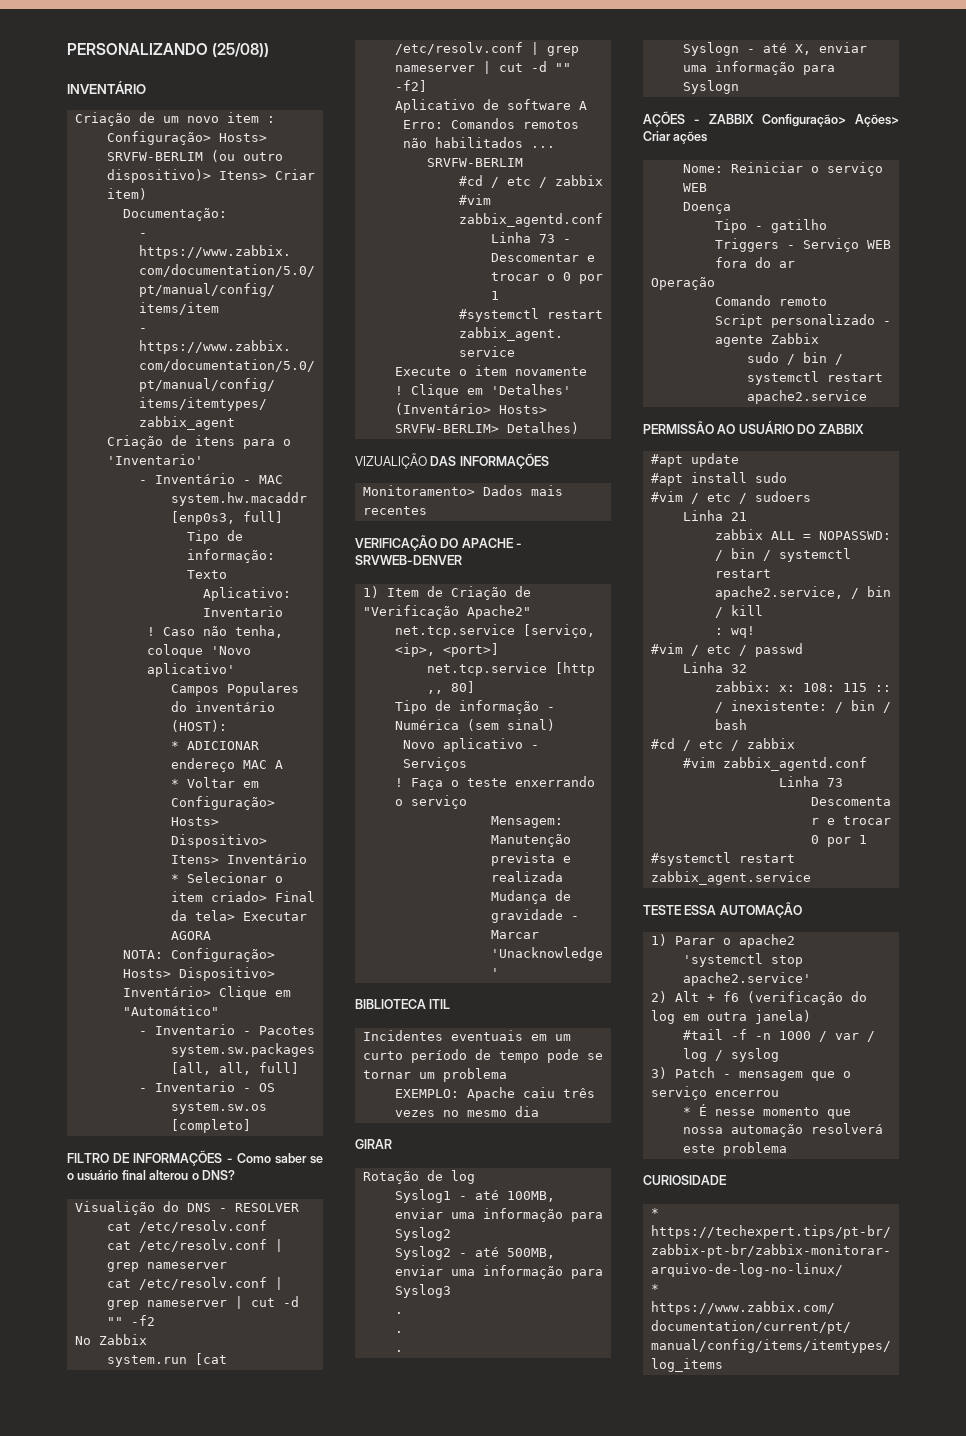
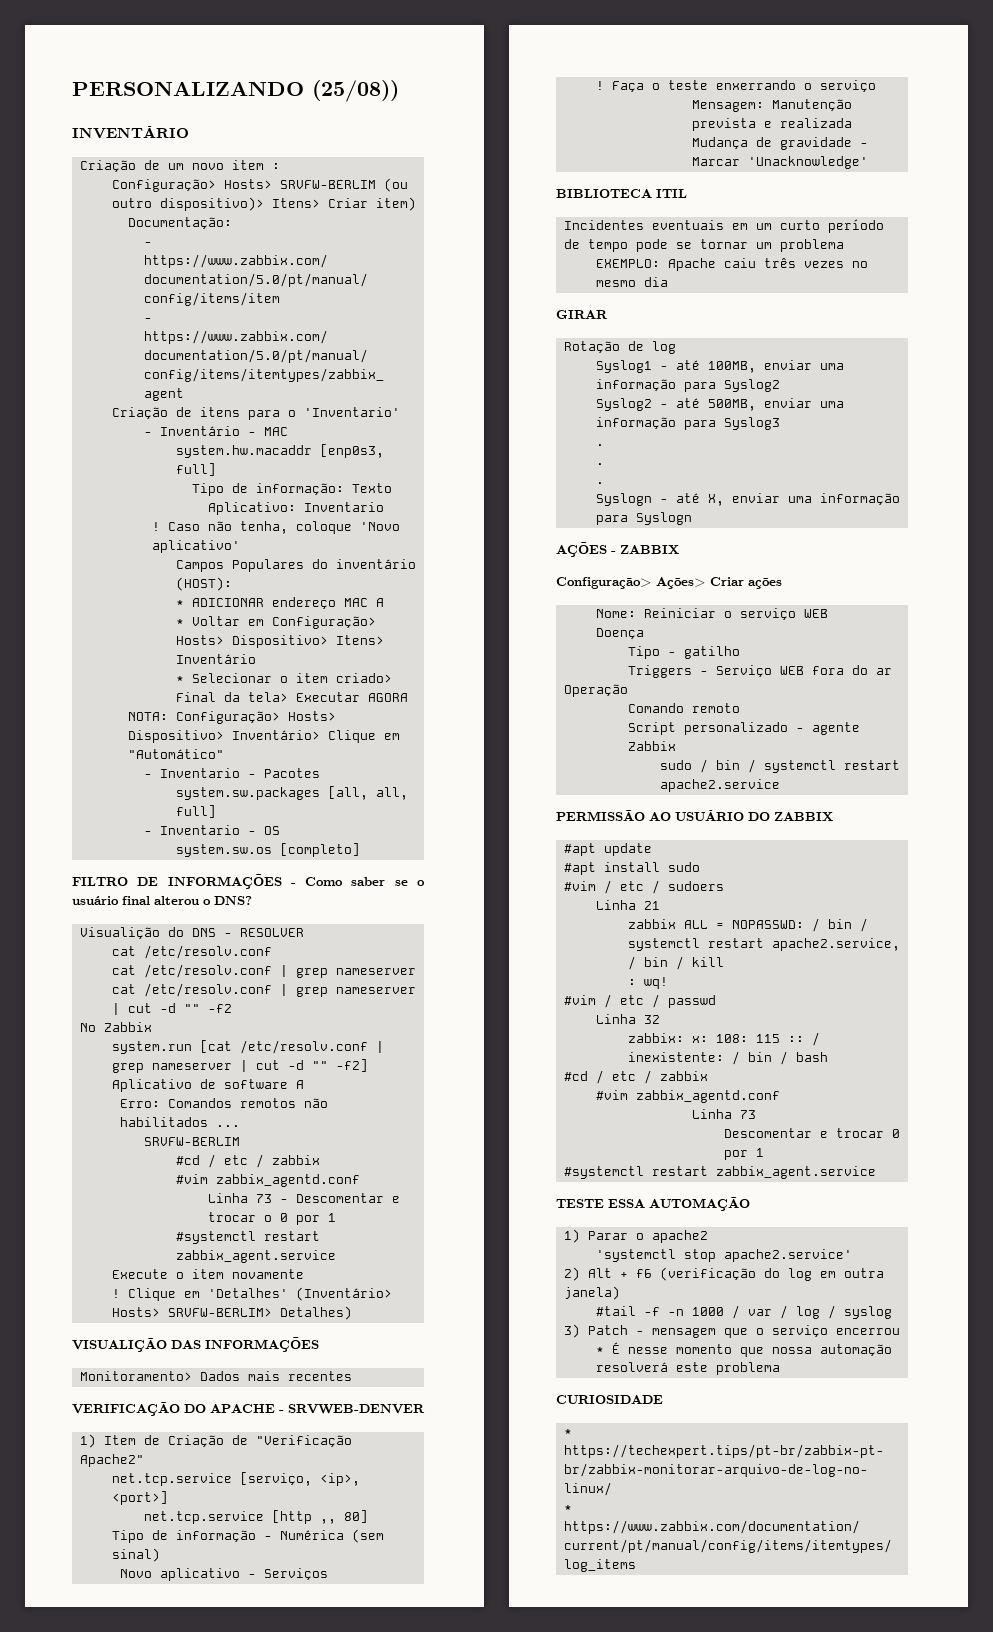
[355,453,427,469] VIZUALIÇÃO -> [72,1338,167,1352] VISUALIÇÃO
(754, 119) none -> (679, 549) //

